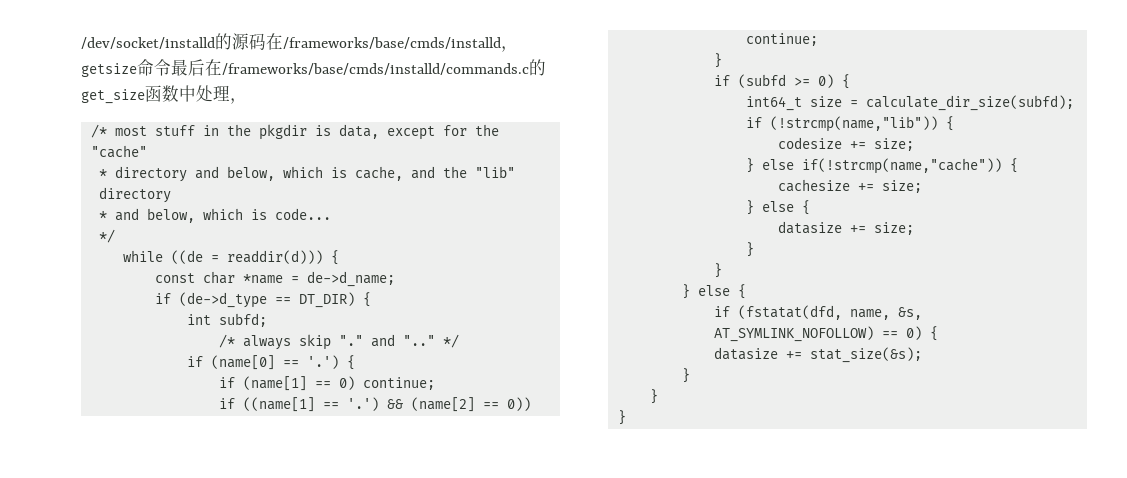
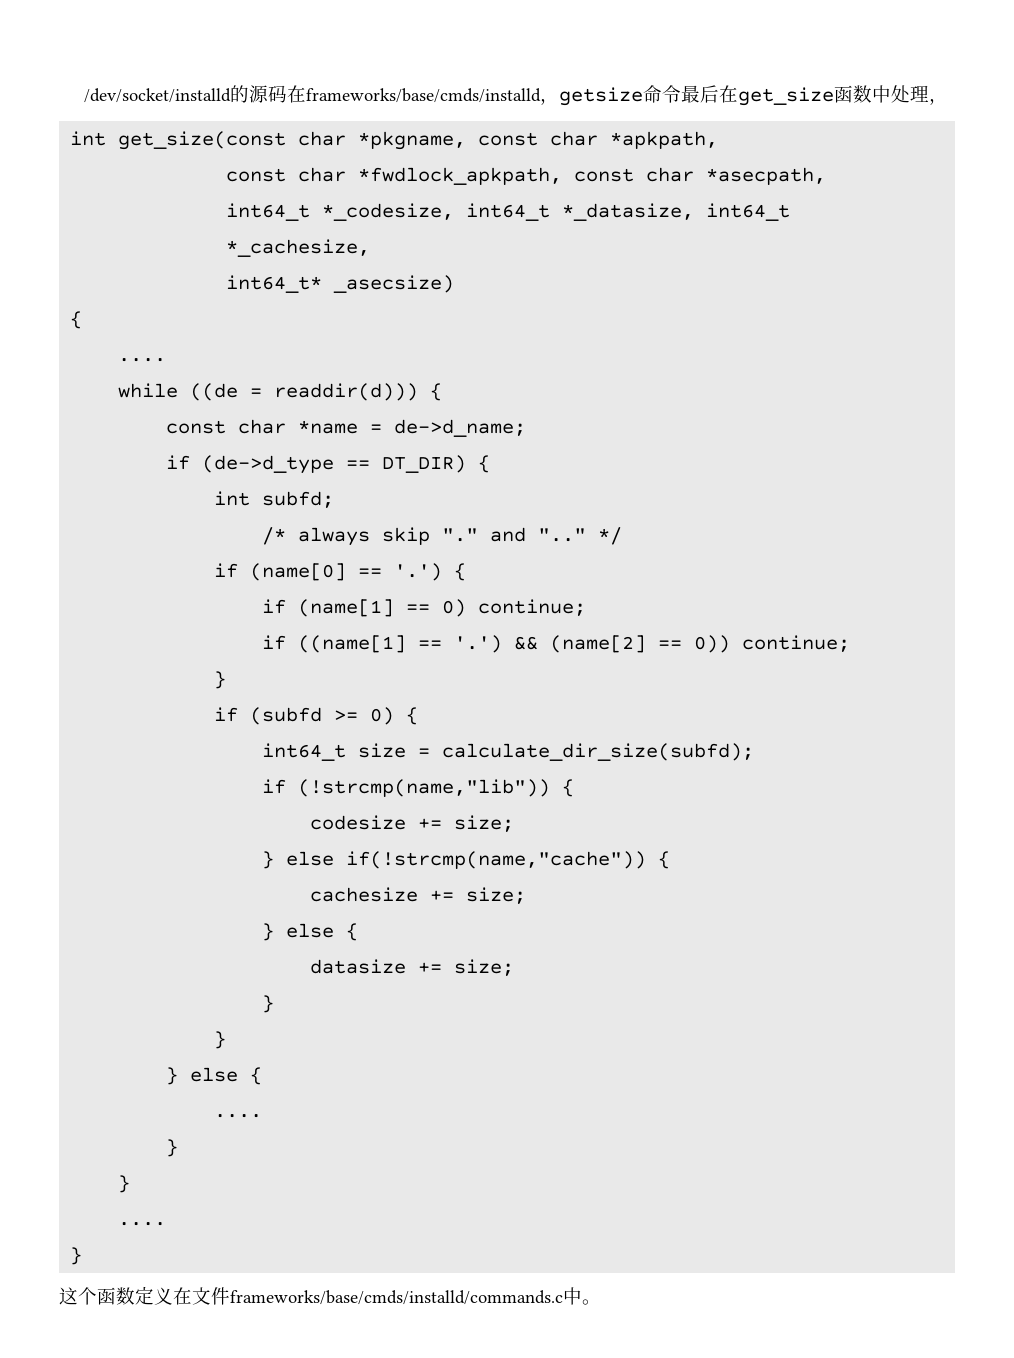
[283,37,501,49] /frameworks/base/cmds/installd -> [306,88,542,103] frameworks/base/cmds/installd
[222,59,546,76] /frameworks/base/cmds/installd/commands.c的 -> (739, 94) none
[90,124,499,140] [90,145,147,158] [98,166,515,182] [98,187,171,203] [98,208,331,223] [98,229,115,243] /* most stuff in the pkgdir is data, except for the "cache" // * directory and below, which is cache, and the "lib" directory // * and below, which is code... // */ -> [70,131,719,150] [226,167,827,185] [226,203,791,221] [226,239,371,257] [226,275,455,293] [70,311,83,329] [118,358,167,362] int get_size(const char *pkgname, const char *apkpath, // const char *fwdlock_apkpath, const char *asecpath, // int64_t *_codesize, int64_t *_datasize, int64_t *_cachesize, // int64_t* _asecsize) // { // ....
[713,305,922,320] [713,326,938,342] [713,347,922,363] [681,368,690,383] [649,389,658,404] [617,410,626,425] if (fstatat(dfd, name, &s, AT_SYMLINK_NOFOLLOW) == 0) { // datasize += stat_size(&s); // } // } // } -> [214,1114,263,1118] [166,1139,179,1157] [118,1175,131,1193] [118,1222,167,1226] [70,1247,83,1265] [59,1286,601,1305] .... // } // } // .... // } // 这个函数定义在文件frameworks/base/cmds/installd/commands.c中。

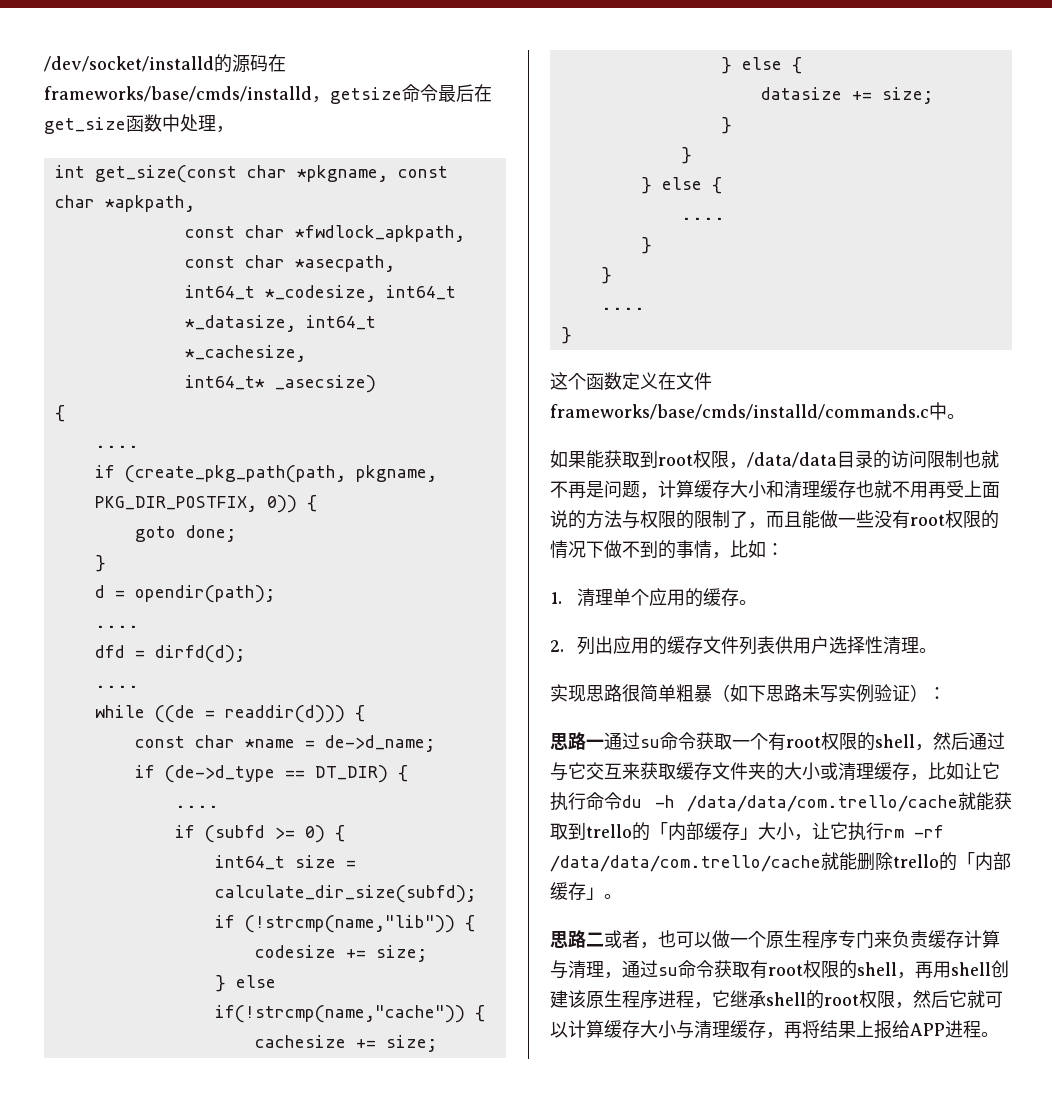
(167, 360) none -> [94,465,437,483] [94,495,317,513] [134,525,236,542] [94,555,106,572] [94,585,275,603] [94,625,139,628] [94,645,245,663] [94,685,139,688] // if (create_pkg_path(path, pkgname, PKG_DIR_POSTFIX, 0)) { // goto done; // } // d = opendir(path); // .... // dfd = dirfd(d); // ....
[214,491,335,508] [262,527,623,546] [214,563,467,581] [262,599,587,617] [262,635,851,653] [214,671,227,689] int subfd; // /* always skip "." and ".." */ // if (name[0] == '.') { // if (name[1] == 0) continue; // if ((name[1] == '.') && (name[2] == 0)) continue; // } -> [174,805,219,808] ....
(601, 1302) none -> [550,450,999,469] [550,480,1000,499] [550,510,999,529] [550,540,784,559] [550,588,757,607] [550,636,937,655] [550,684,946,703] [550,732,1005,751] [550,762,1000,781] [550,792,1012,812] [550,822,944,841] [550,852,1011,872] [550,882,622,900] [550,930,1000,949] [550,960,1009,979] [550,990,1003,1009] [550,1020,999,1039] // 如果能获取到root权限，/data/data目录的访问限制也就不再是问题，计算缓存大小和清理缓存也就不用再受上面说的方法与权限的限制了，而且能做一些没有root权限的情况下做不到的事情，比如： // 1.清理单个应用的缓存。 // 2.列出应用的缓存文件列表供用户选择性清理。 // 实现思路很简单粗暴（如下思路未写实例验证）： // 思路一通过su命令获取一个有root权限的shell，然后通过与它交互来获取缓存文件夹的大小或清理缓存，比如让它执行命令du -h /data/data/com.trello/cache就能获取到trello的「内部缓存」大小，让它执行rm -rf /data/data/com.trello/cache就能删除trello的「内部缓存」。 // 思路二或者，也可以做一个原生程序专门来负责缓存计算与清理，通过su命令获取有root权限的shell，再用shell创建该原生程序进程，它继承shell的root权限，然后它就可以计算缓存大小与清理缓存，再将结果上报给APP进程。

